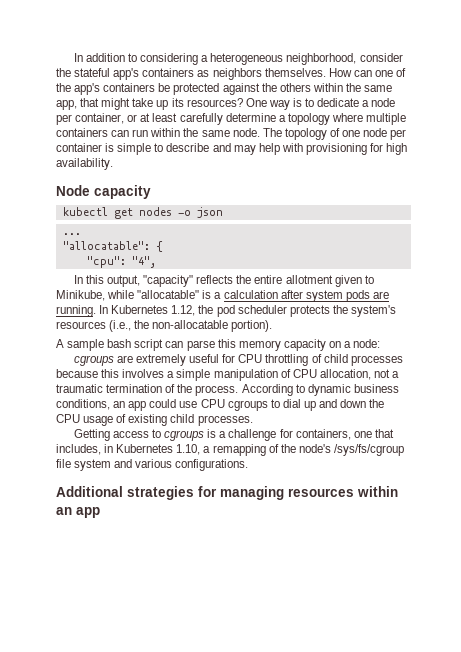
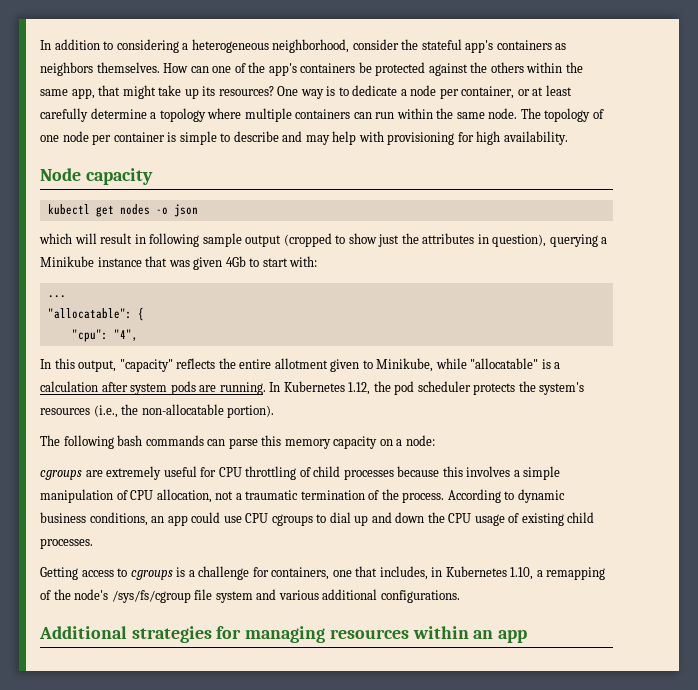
(223, 212) none -> [39,233,608,247] [40,256,318,270] // which will result in following sample output (cropped to show just the attributes in question), querying a Minikube instance that was given 4Gb to start with:
[56,339,164,351] A sample bash script -> [40,435,204,449] The following bash commands
(173, 463) none -> [322,589,378,600] additional

